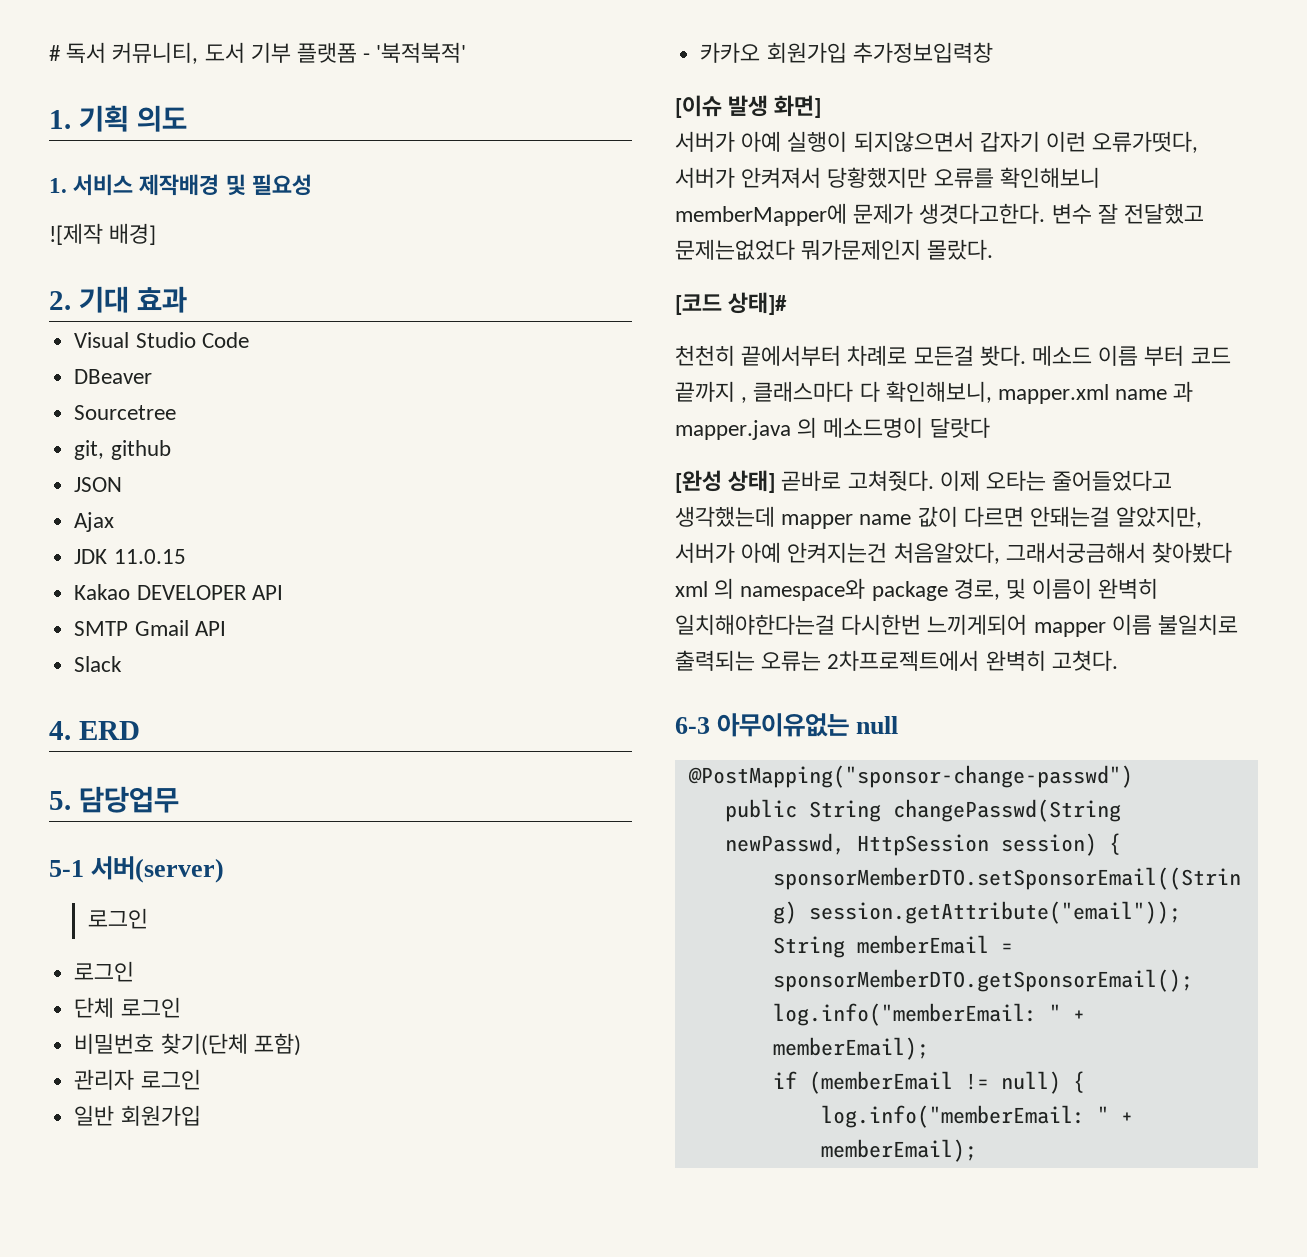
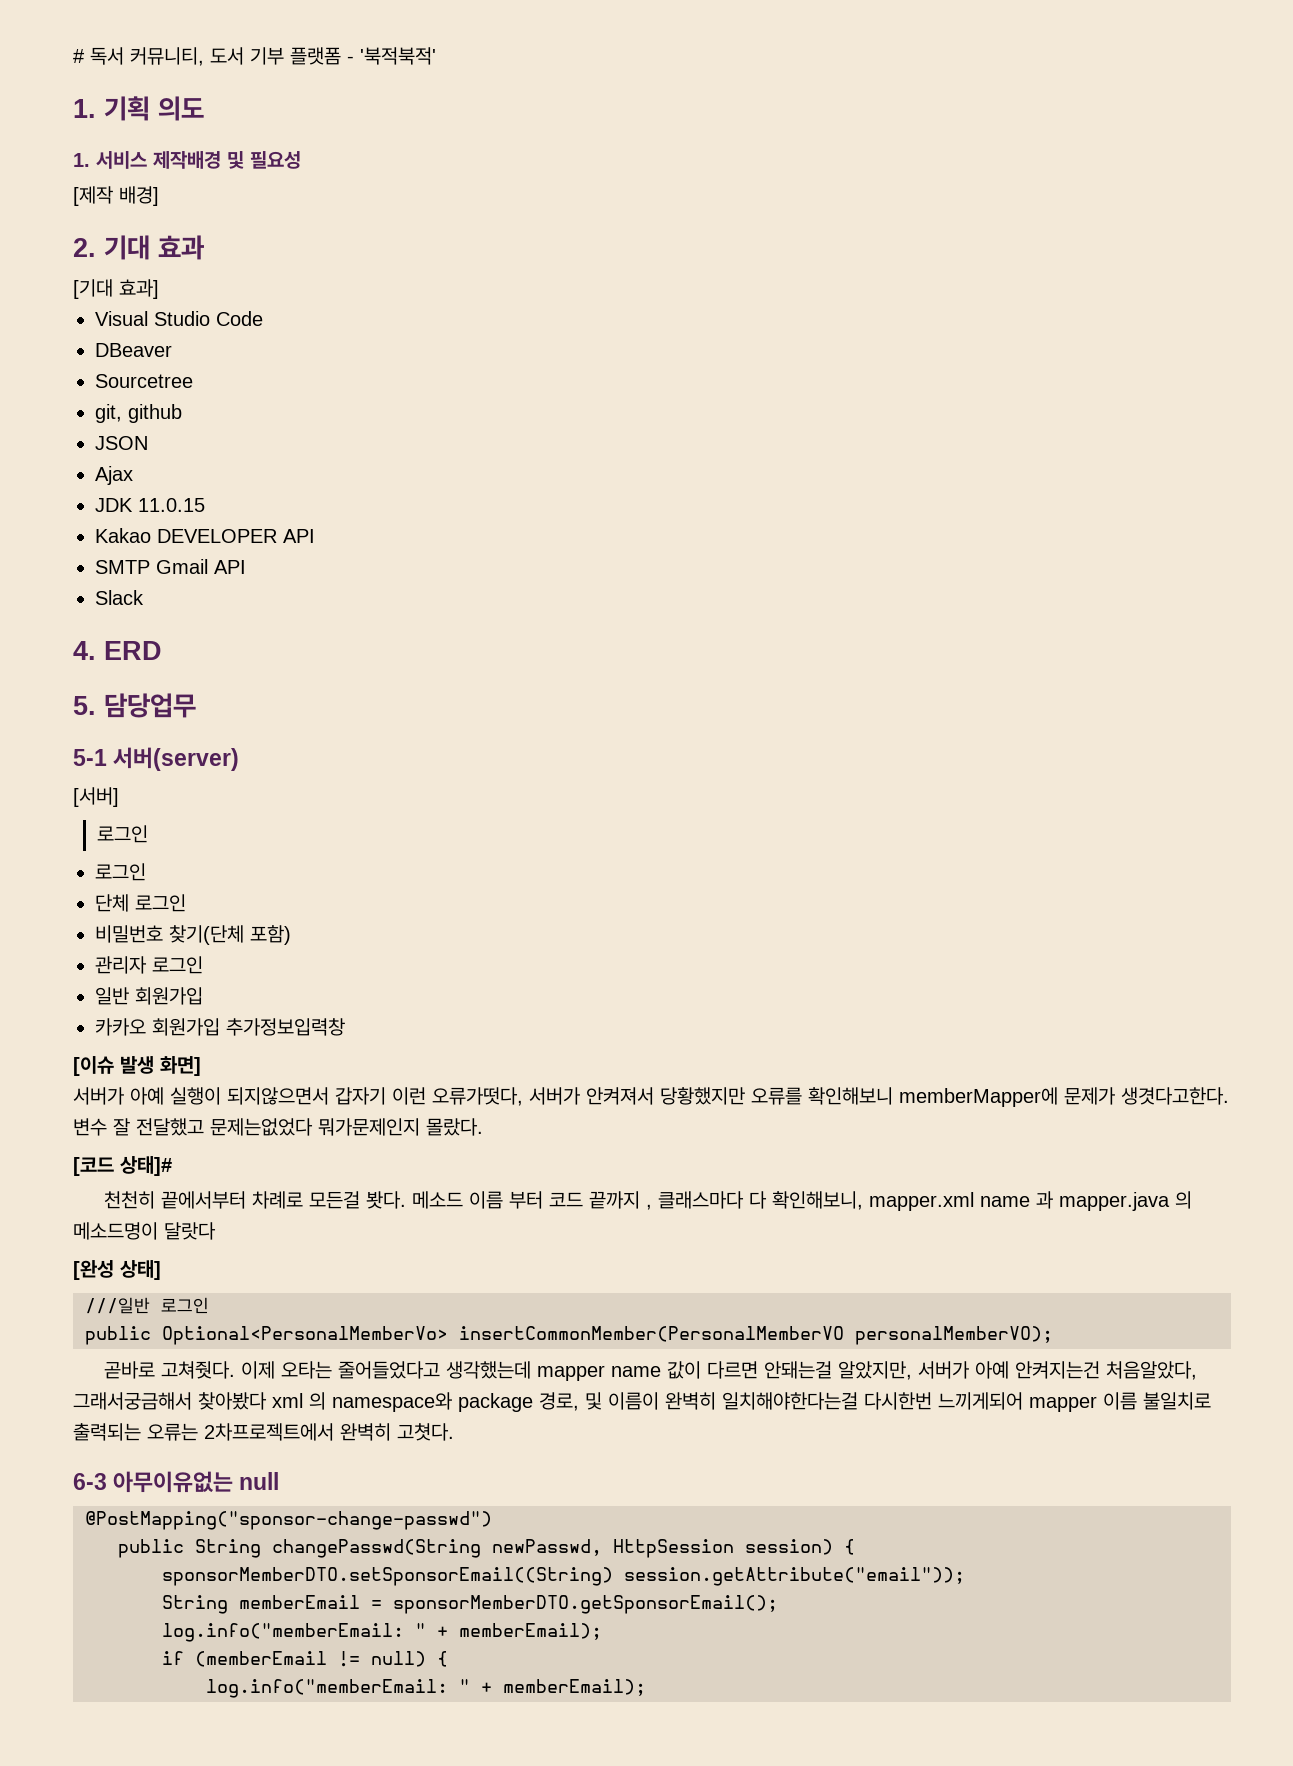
[49,223,103,245] ![제작 -> [73,186,113,206] [제작
(187, 299) none -> [73,279,159,299] // [기대 효과]
(225, 869) none -> [73,787,119,807] // [서버]
(776, 481) none -> [85,1297,209,1314] [85,1326,1053,1345] // ///일반 로그인 // public Optional<PersonalMemberVo> insertCommonMember(PersonalMemberVO personalMemberVO); //

